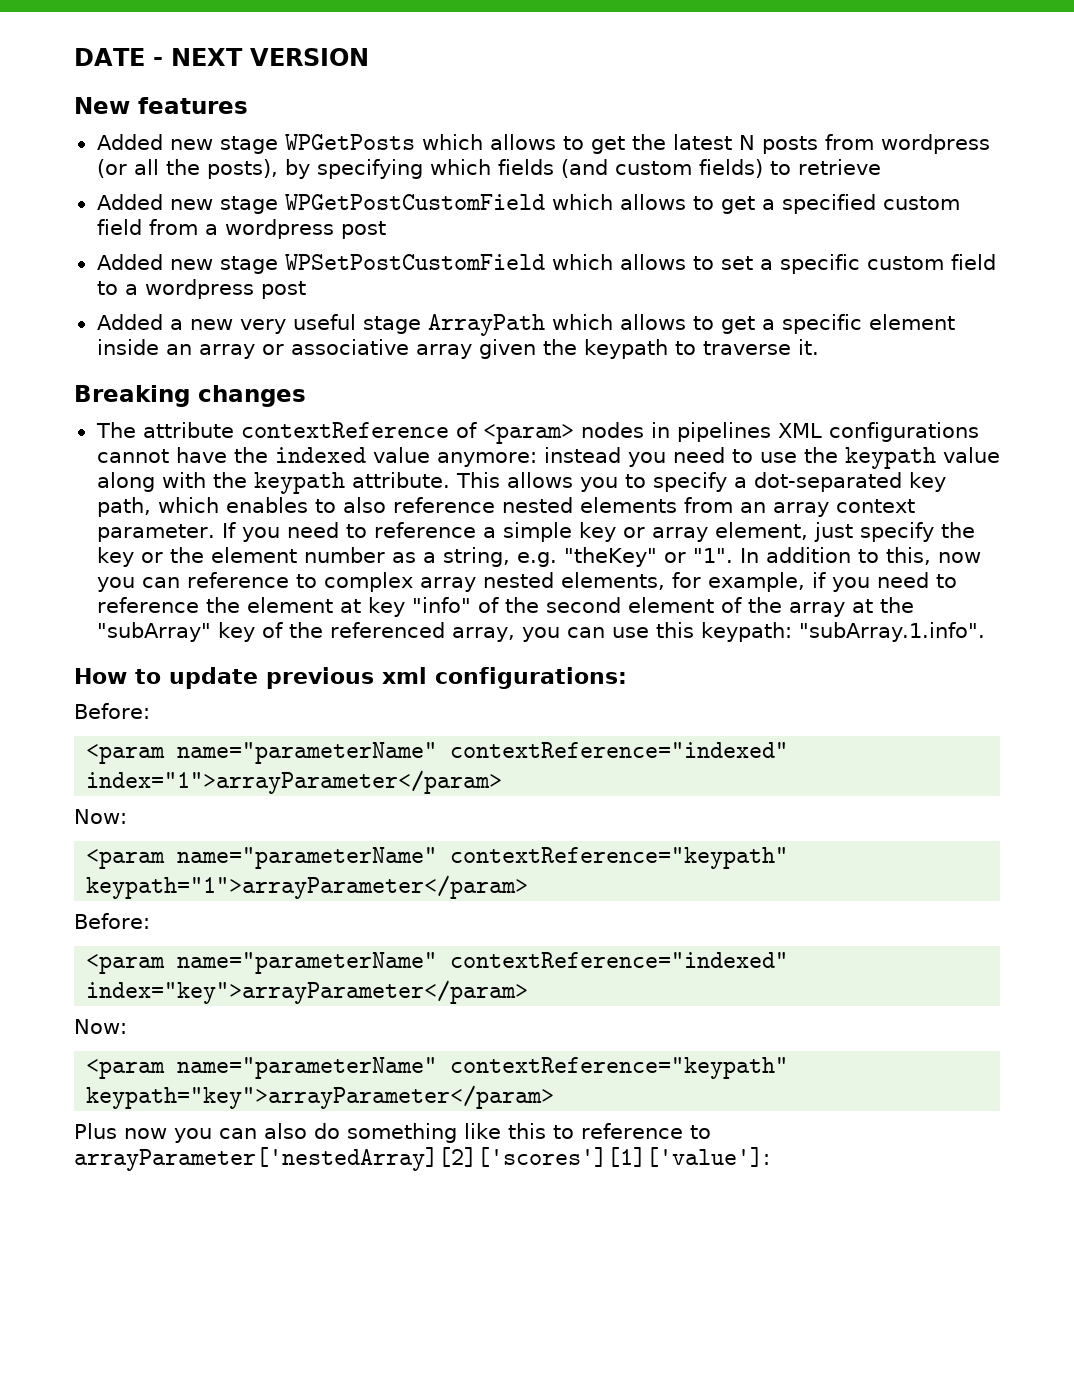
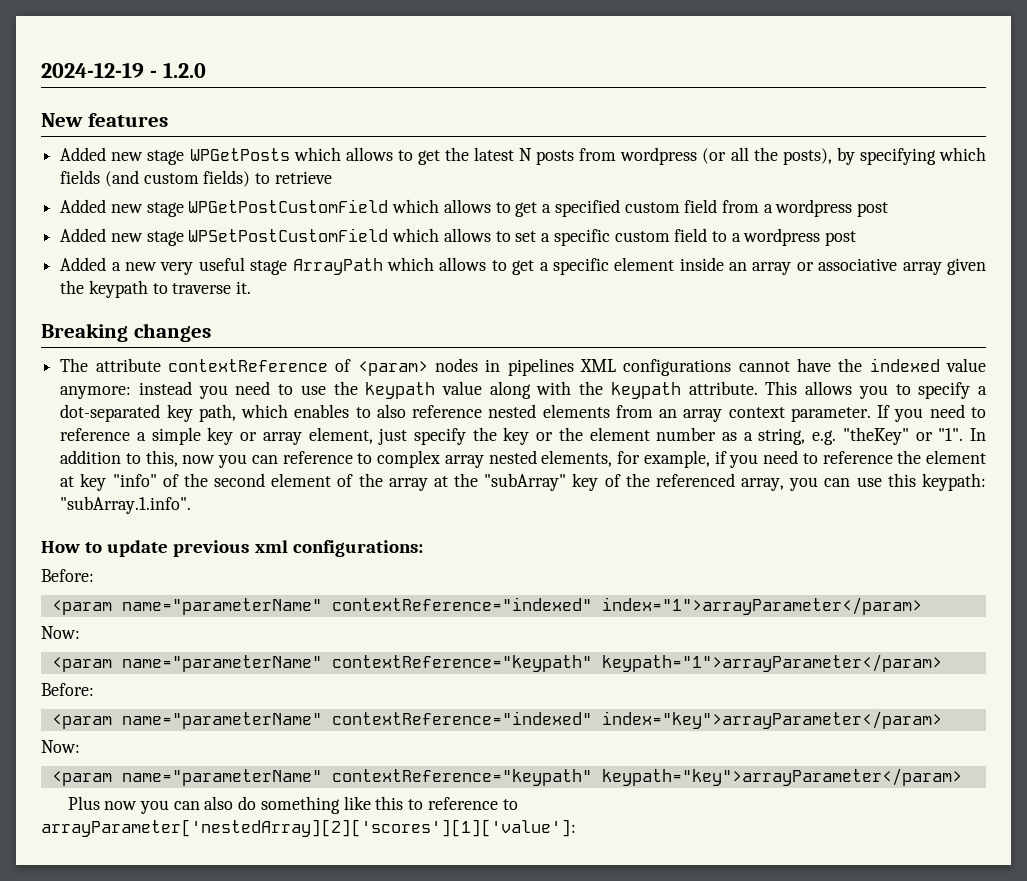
[74,48,369,66] DATE - NEXT VERSION -> [41,62,206,78] 2024-12-19 - 1.2.0

